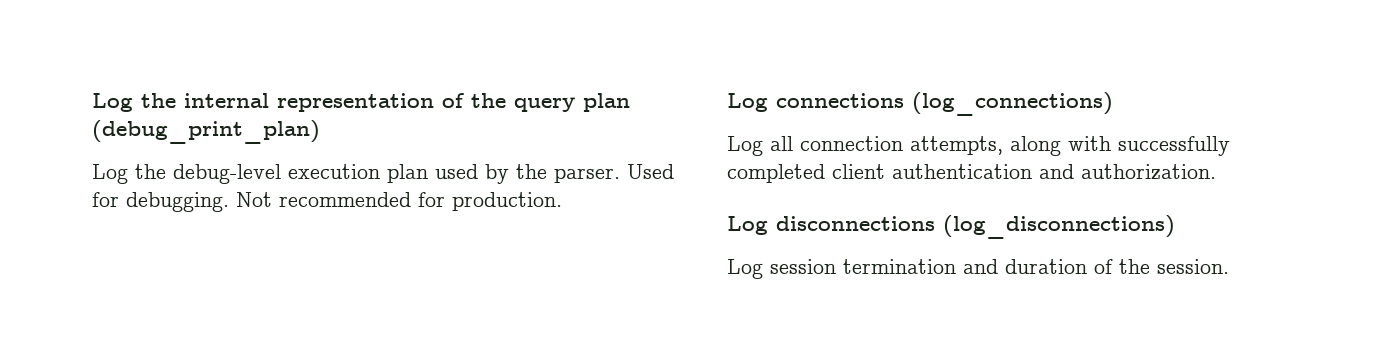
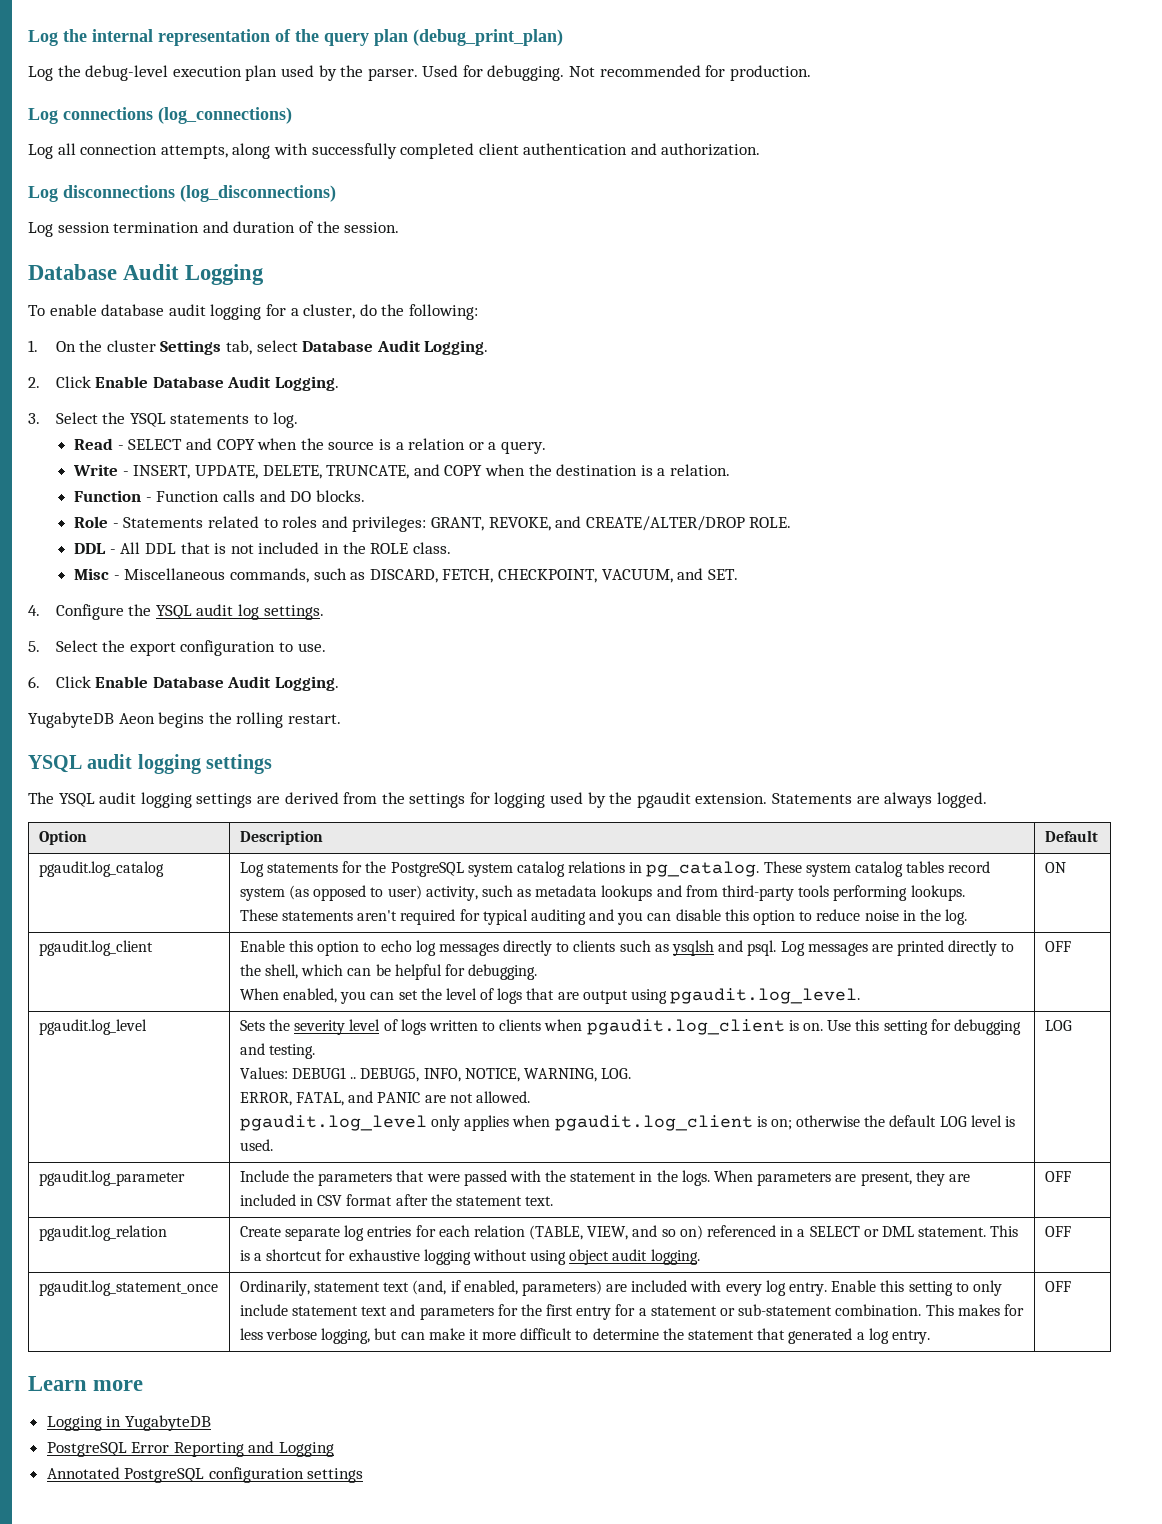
(1229, 266) none -> [28,264,265,285] [28,304,478,320] [28,340,489,355] [28,376,339,391] [28,412,298,428] [74,438,546,454] [73,464,730,479] [74,490,365,502] [74,516,792,532] [74,542,451,554] [74,568,738,583] [28,604,324,620] [28,640,326,656] [28,676,339,691] [28,712,341,728] [28,754,273,774] [28,792,987,808] [38,830,87,845] [239,830,323,845] [1044,830,1098,842] [38,861,164,877] [239,861,991,877] [239,885,965,901] [239,909,968,925] [1044,862,1066,873] [38,940,153,956] [239,940,1015,956] [239,964,538,980] [239,988,861,1004] [1044,941,1071,952] [38,1019,147,1035] [239,1019,1021,1035] [239,1043,315,1059] [239,1067,632,1082] [239,1091,530,1106] [239,1115,1015,1131] [239,1139,273,1151] [1044,1020,1072,1031] [38,1170,185,1186] [239,1170,970,1186] [239,1194,554,1206] [1044,1171,1071,1182] [38,1225,167,1241] [239,1225,1019,1241] [239,1249,700,1265] [1044,1226,1071,1237] [38,1280,218,1296] [239,1280,1002,1296] [239,1304,1024,1320] [239,1328,930,1344] [1044,1281,1071,1292] [28,1376,144,1391] [46,1415,211,1431] [46,1441,335,1457] [46,1467,364,1483] // Database Audit Logging // To enable database audit logging for a cluster, do the following: // 1. On the cluster Settings tab, select Database Audit Logging. // 2. Click Enable Database Audit Logging. // 3. Select the YSQL statements to log. // Read - SELECT and COPY when the source is a relation or a query. // Write - INSERT, UPDATE, DELETE, TRUNCATE, and COPY when the destination is a relation. // Function - Function calls and DO blocks. // Role - Statements related to roles and privileges: GRANT, REVOKE, and CREATE/ALTER/DROP ROLE. // DDL - All DDL that is not included in the ROLE class. // Misc - Miscellaneous commands, such as DISCARD, FETCH, CHECKPOINT, VACUUM, and SET. // 4. Configure the YSQL audit log settings. // 5. Select the export configuration to use. // 6. Click Enable Database Audit Logging. // YugabyteDB Aeon begins the rolling restart. // YSQL audit logging settings // The YSQL audit logging settings are derived from the settings for logging used by the pgaudit extension. Statements are always logged. // Option | Description | Default // pgaudit.log_catalog | Log statements for the PostgreSQL system catalog relations in pg_catalog. These system catalog tables record system (as opposed to user) activity, such as metadata lookups and from third-party tools performing lookups. // These statements aren't required for typical auditing and you can disable this option to reduce noise in the log. | ON // pgaudit.log_client | Enable this option to echo log messages directly to clients such as ysqlsh and psql. Log messages are printed directly to the shell, which can be helpful for debugging. // When enabled, you can set the level of logs that are output using pgaudit.log_level. | OFF // pgaudit.log_level | Sets the severity level of logs written to clients when pgaudit.log_client is on. Use this setting for debugging and testing. // Values: DEBUG1 .. DEBUG5, INFO, NOTICE, WARNING, LOG. // ERROR, FATAL, and PANIC are not allowed. // pgaudit.log_level only applies when pgaudit.log_client is on; otherwise the default LOG level is used. | LOG // pgaudit.log_parameter | Include the parameters that were passed with the statement in the logs. When parameters are present, they are included in CSV format after the statement text. | OFF // pgaudit.log_relation | Create separate log entries for each relation (TABLE, VIEW, and so on) referenced in a SELECT or DML statement. This is a shortcut for exhaustive logging without using object audit logging. | OFF // pgaudit.log_statement_once | Ordinarily, statement text (and, if enabled, parameters) are included with every log entry. Enable this setting to only include statement text and parameters for the first entry for a statement or sub-statement combination. This makes for less verbose logging, but can make it more difficult to determine the statement that generated a log entry. | OFF // Learn more // Logging in YugabyteDB // PostgreSQL Error Reporting and Logging // Annotated PostgreSQL configuration settings

